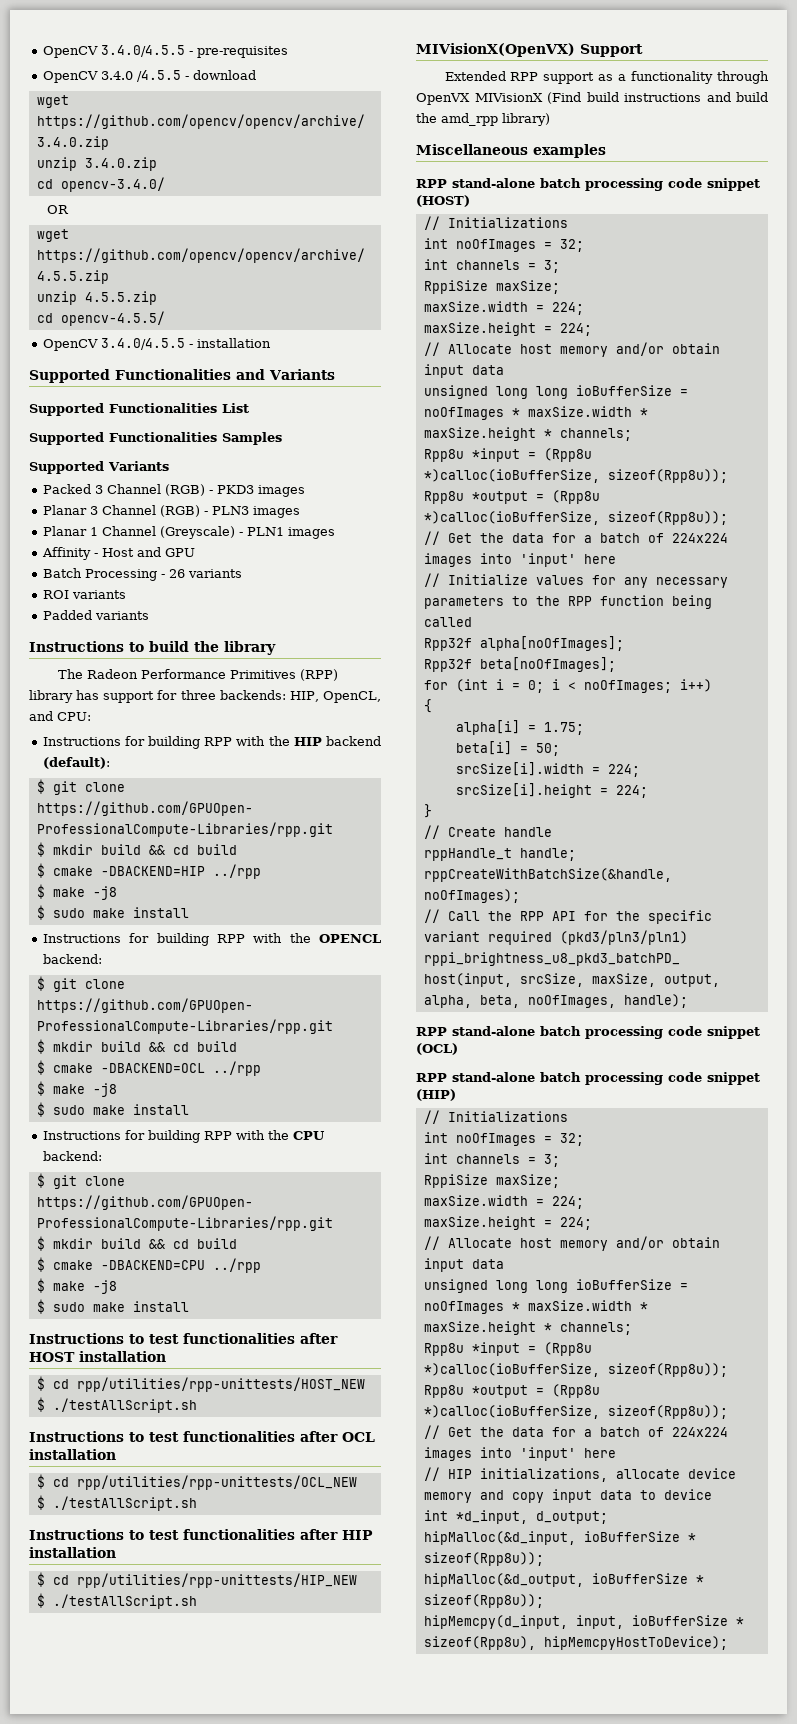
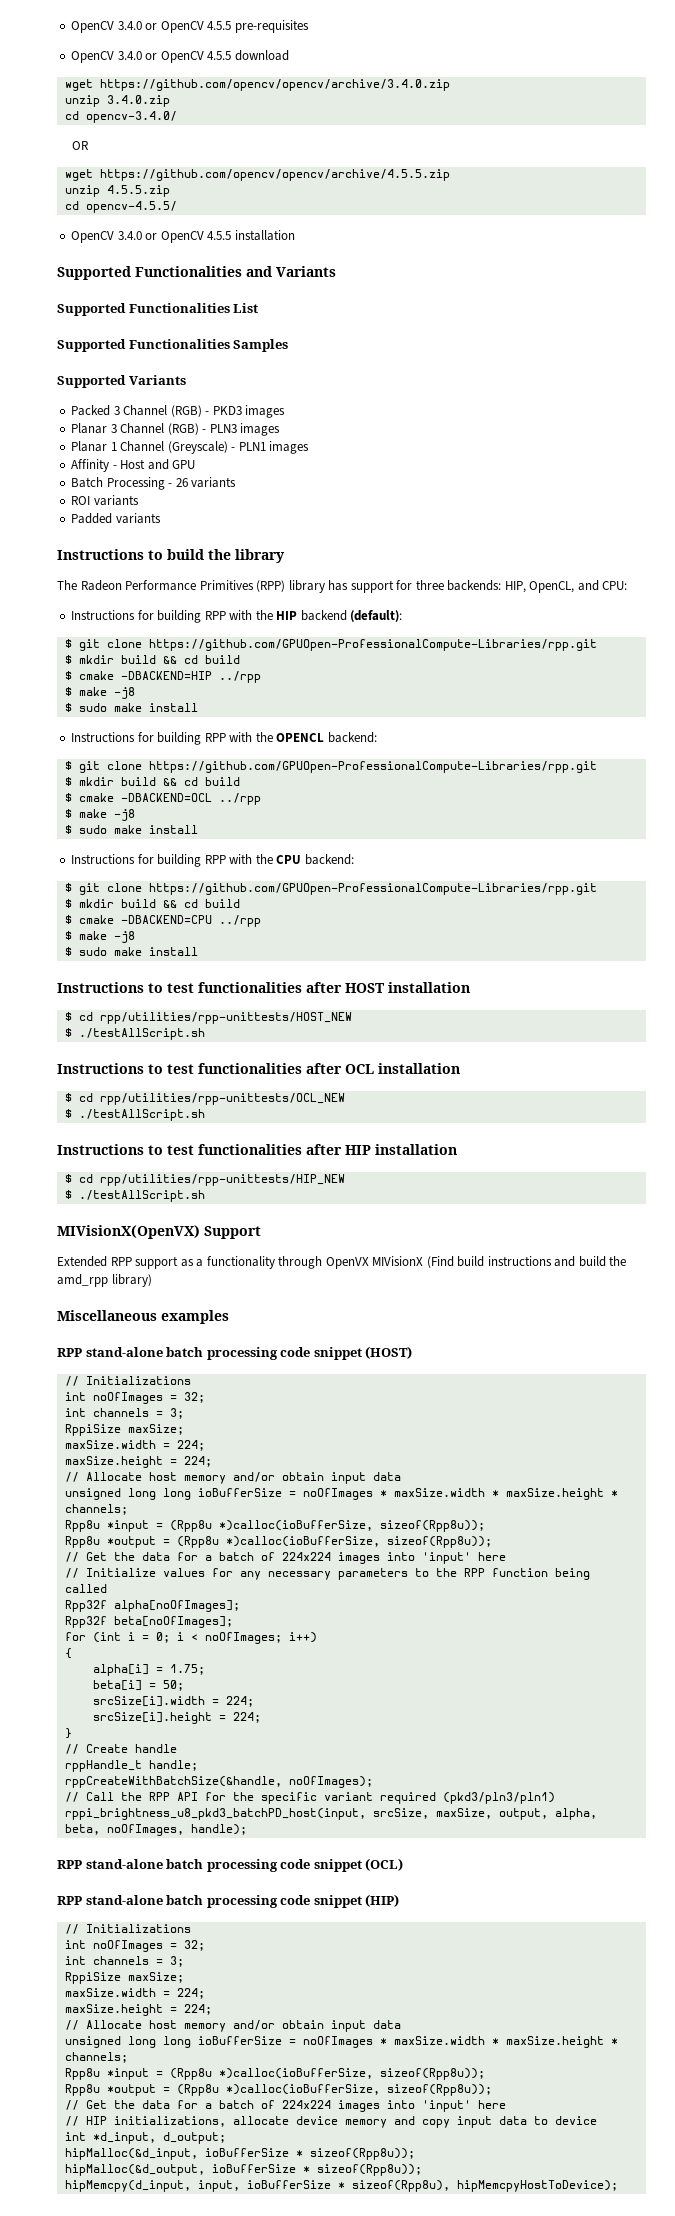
[42,45,193,58] OpenCV 3.4.0/4.5.5 - -> [71,21,232,33] OpenCV 3.4.0 or OpenCV 4.5.5
[136,70,189,82] /4.5.5 - -> [145,51,232,63] or OpenCV 4.5.5
[100,338,193,350] 3.4.0/4.5.5 - -> [117,231,232,243] 3.4.0 or OpenCV 4.5.5

